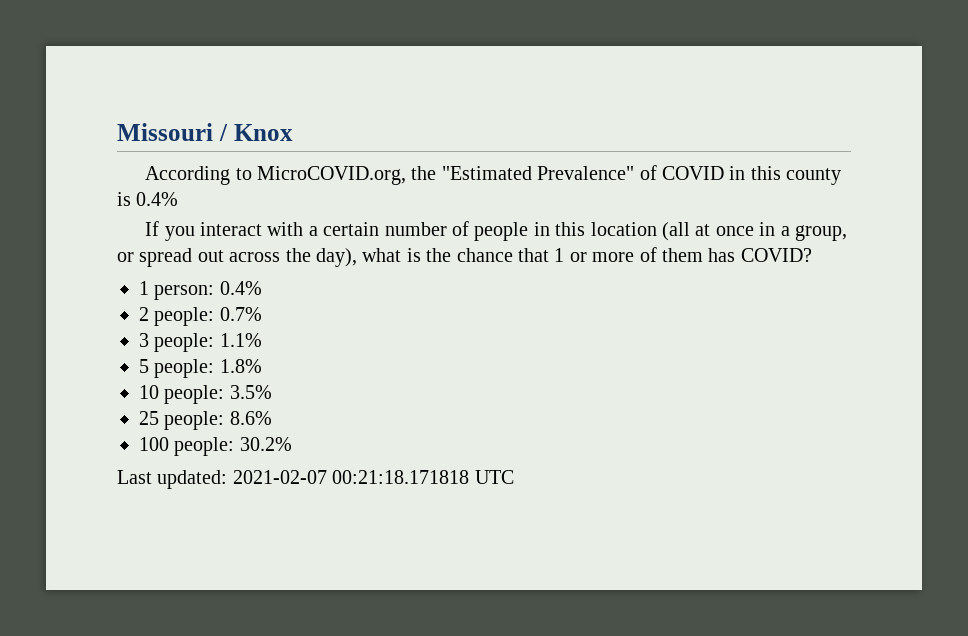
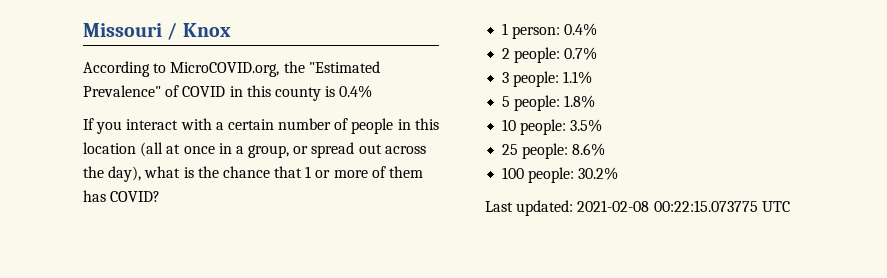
[232,470,470,484] 2021-02-07 00:21:18.171818 -> [577,200,758,212] 2021-02-08 00:22:15.073775

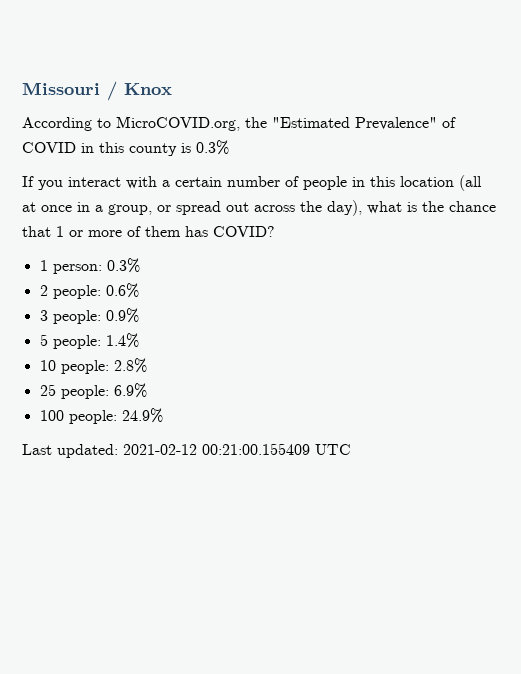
[339,85,373,98] 0.4% -> [196,140,229,155] 0.3%
[564,23,598,36] 0.4% -> [106,258,140,273] 0.3%
[564,47,598,60] 0.7% -> [105,283,139,298] 0.6%
[563,71,593,84] 1.1% -> [105,308,139,323] 0.9%
[564,95,596,108] 1.8% -> [105,333,139,348] 1.4%
[570,119,603,132] 3.5% -> [113,358,147,373] 2.8%
[572,143,606,156] 8.6% -> [113,383,147,398] 6.9%
[578,167,619,180] 30.2% -> [121,408,163,423] 24.9%
[577,200,758,212] 2021-02-08 00:22:15.073775 -> [123,443,310,455] 2021-02-12 00:21:00.155409

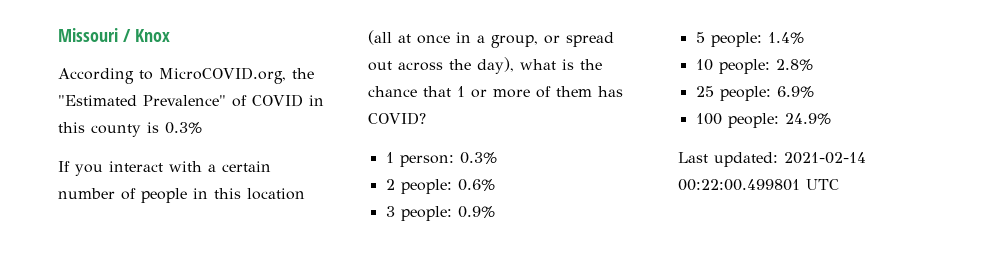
[123,443,310,455] 2021-02-12 00:21:00.155409 -> [784,152,866,164] [678,179,800,191] 2021-02-14 00:22:00.499801

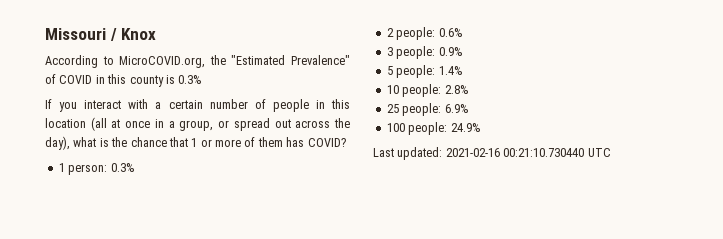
[784,152,866,164] [678,179,800,191] 2021-02-14 00:22:00.499801 -> [445,148,585,157] 2021-02-16 00:21:10.730440

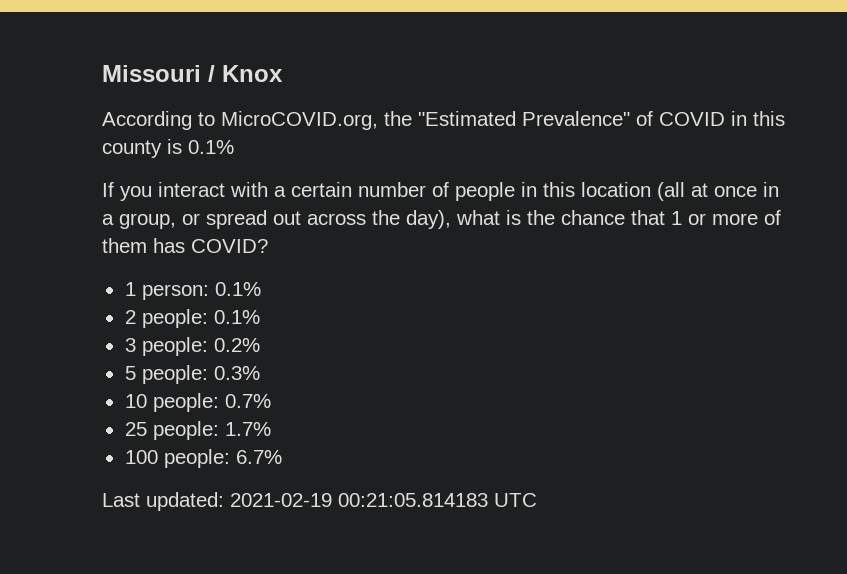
[178,75,203,84] 0.3% -> [188,140,234,154] 0.1%
[110,163,135,172] 0.3% -> [214,282,261,296] 0.1%
[438,28,463,37] 0.6% -> [213,310,260,324] 0.1%
[438,47,463,56] 0.9% -> [213,338,260,352] 0.2%
[438,66,463,75] 1.4% -> [213,366,260,380] 0.3%
[444,85,469,94] 2.8% -> [224,394,271,408] 0.7%
[444,104,469,113] 6.9% -> [224,422,271,436] 1.7%
[450,123,481,132] 24.9% -> [235,450,282,464] 6.7%
[445,148,585,157] 2021-02-16 00:21:10.730440 -> [230,493,488,507] 2021-02-19 00:21:05.814183

